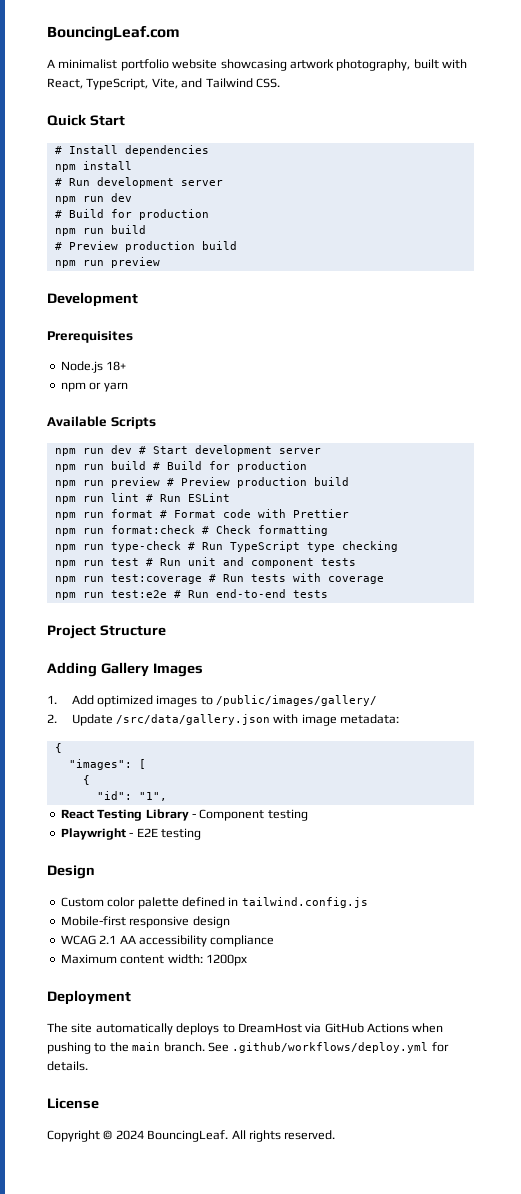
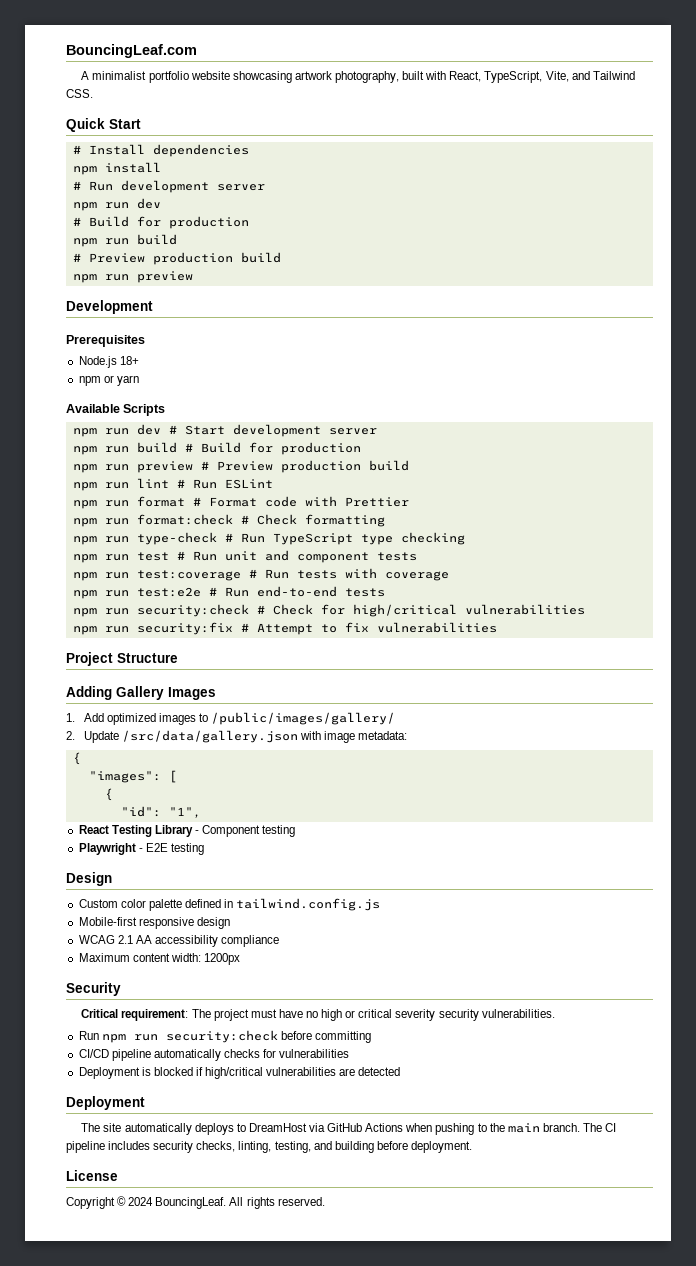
(328, 594) none -> [72,604,585,617] [72,622,497,635] // npm run security:check # Check for high/critical vulnerabilities // npm run security:fix # Attempt to fix vulnerabilities
(247, 960) none -> [66,982,121,996] [81,1009,555,1021] [78,1030,371,1043] [78,1049,350,1061] [78,1067,401,1079] // Security // Critical requirement: The project must have no high or critical severity security vulnerabilities. // Run npm run security:check before committing // CI/CD pipeline automatically checks for vulnerabilities // Deployment is blocked if high/critical vulnerabilities are detected
[207,1042,449,1053] [47,1061,88,1071] See .github/workflows/deploy.yml for details. -> [582,1123,617,1132] [66,1141,472,1153] The CI pipeline includes security checks, linting, testing, and building before deployment.

